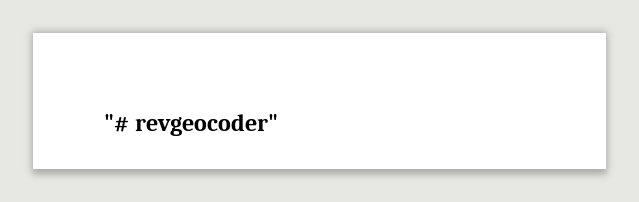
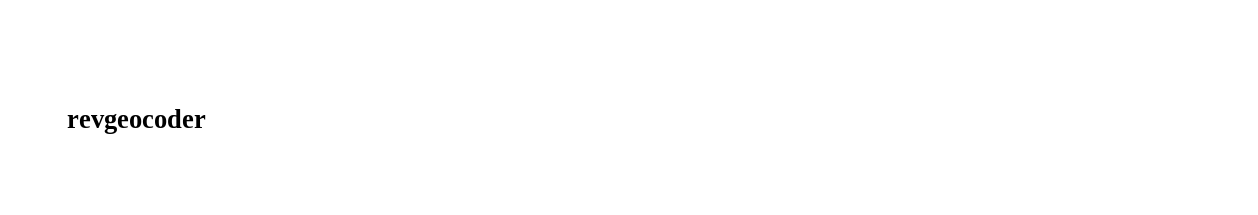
[104,114,279,136] "# revgeocoder" -> [67,109,206,134] revgeocoder

